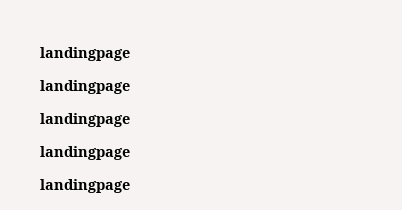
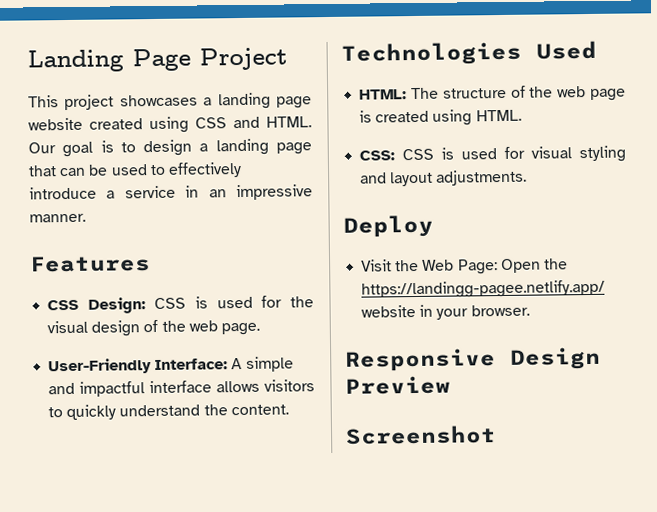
[40,47,130,61] [40,80,130,94] [40,113,130,127] [40,146,130,160] [40,179,130,193] landingpage // landingpage // landingpage // landingpage // landingpage -> [27,47,288,73] [28,92,312,111] [28,116,312,134] [28,138,312,158] [28,162,242,178] [29,184,313,201] [29,213,86,223] [29,255,151,273] [47,295,314,314] [47,319,260,337] [48,356,294,375] [48,379,315,397] [48,404,289,421] [341,40,597,66] [359,85,626,101] [359,109,522,126] [359,145,626,163] [360,169,528,187] [343,214,434,238] [361,258,568,275] [361,279,606,299] [361,304,530,320] [345,346,601,372] [345,375,451,395] [345,425,497,445] Landing Page Project // This project showcases a landing page website created using CSS and HTML. Our goal is to design a landing page that can be used to effectively introduce a service in an impressive manner. // Features // CSS Design: CSS is used for the visual design of the web page. // User-Friendly Interface: A simple and impactful interface allows visitors to quickly understand the content. // Technologies Used // HTML: The structure of the web page is created using HTML. // CSS: CSS is used for visual styling and layout adjustments. // Deploy // Visit the Web Page: Open the https://landingg-pagee.netlify.app/ website in your browser. // Responsive Design Preview // Screenshot

